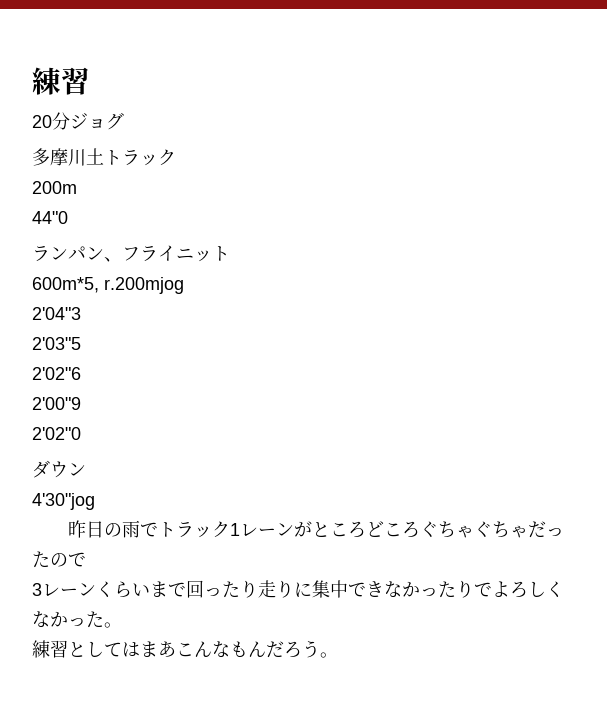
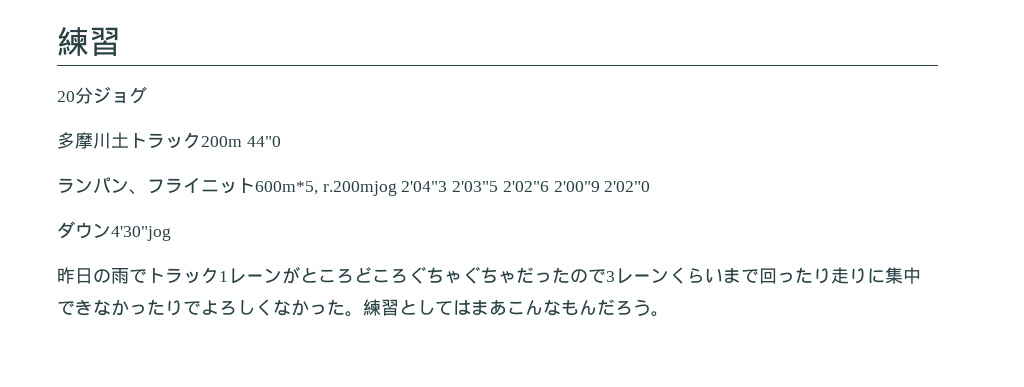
(176, 157) // -> (201, 140) none
(77, 187) // -> (242, 141) none
(230, 253) // -> (255, 186) none
(184, 285) // -> (397, 188) none
(81, 313) // -> (448, 186) none
(81, 343) // -> (499, 186) none
(81, 373) // -> (549, 186) none
(81, 403) // -> (600, 186) none
(86, 469) // -> (111, 230) none
(86, 559) // -> (606, 276) none
(122, 625) // -> (363, 314) none

